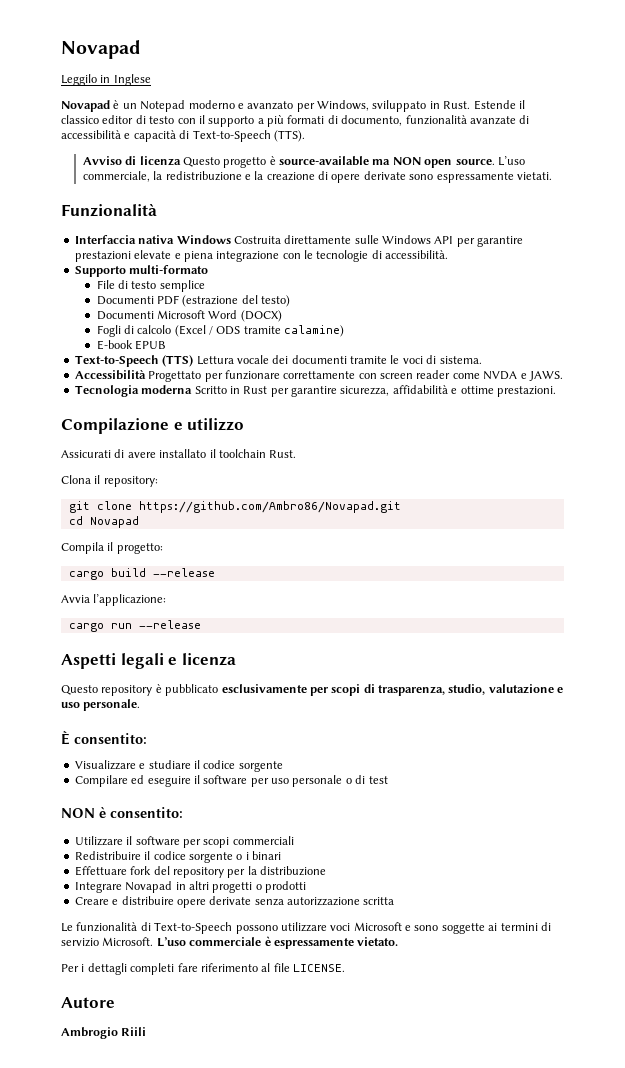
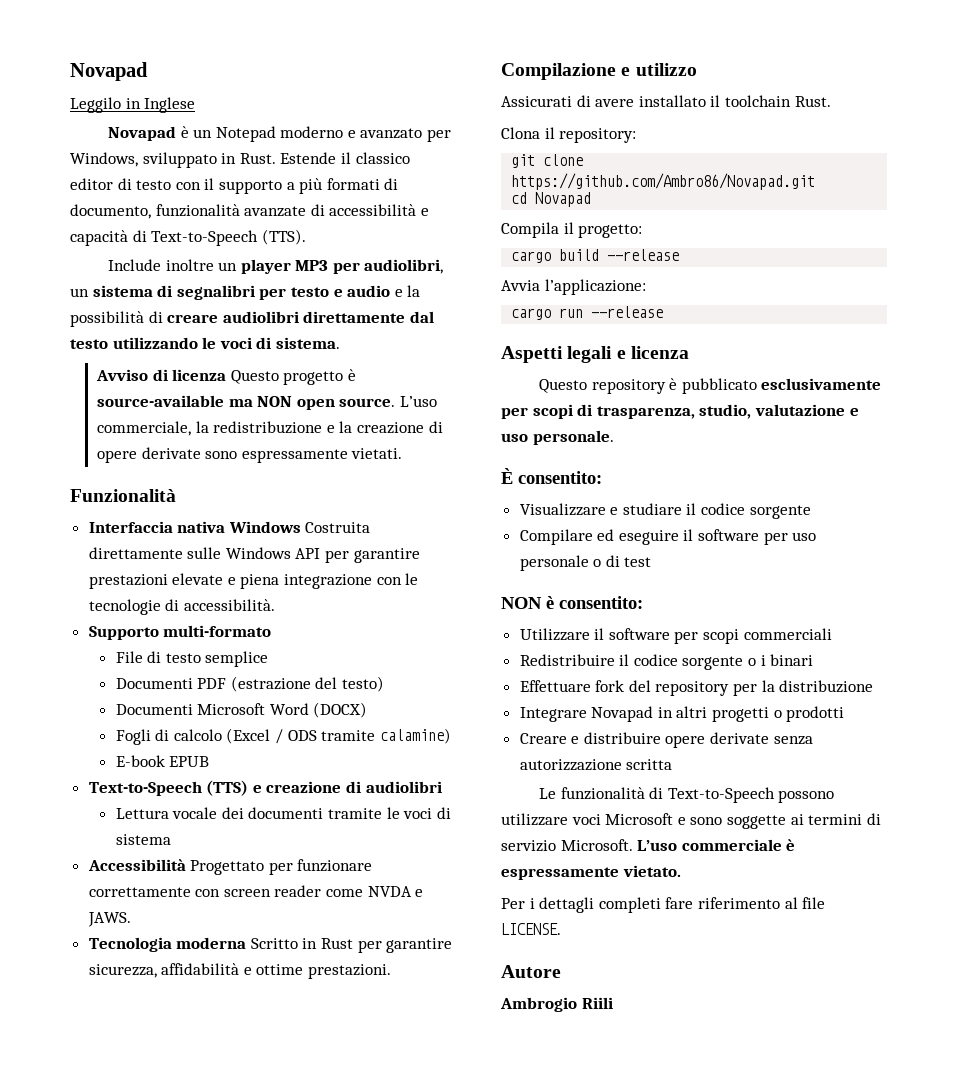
(305, 136) none -> [107,259,444,274] [70,285,421,300] [70,311,434,327] [70,337,340,349] // Include inoltre un player MP3 per audiolibri, un sistema di segnalibri per testo e audio e la possibilità di creare audiolibri direttamente dal testo utilizzando le voci di sistema.
(194, 361) none -> [252,781,442,793] e creazione di audiolibri //
[439,356,482,364] sistema. -> [115,834,171,845] sistema

